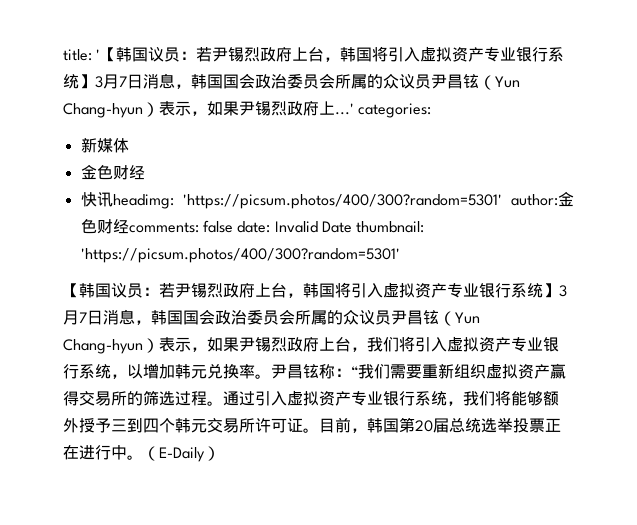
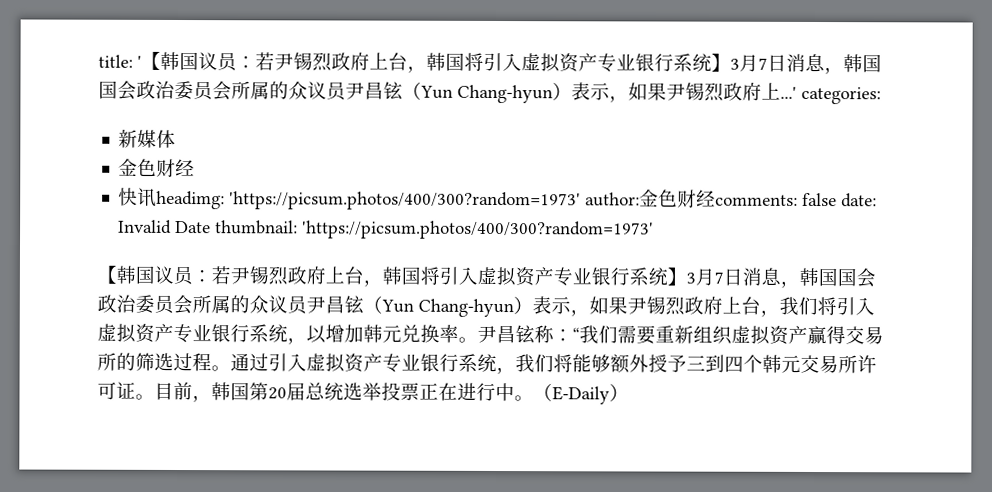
[182,194,502,209] 'https://picsum.photos/400/300?random=5301' -> [229,191,582,211] 'https://picsum.photos/400/300?random=1973'
[80,248,400,263] 'https://picsum.photos/400/300?random=5301' -> [302,220,655,240] 'https://picsum.photos/400/300?random=1973'

